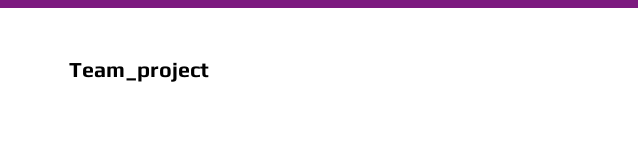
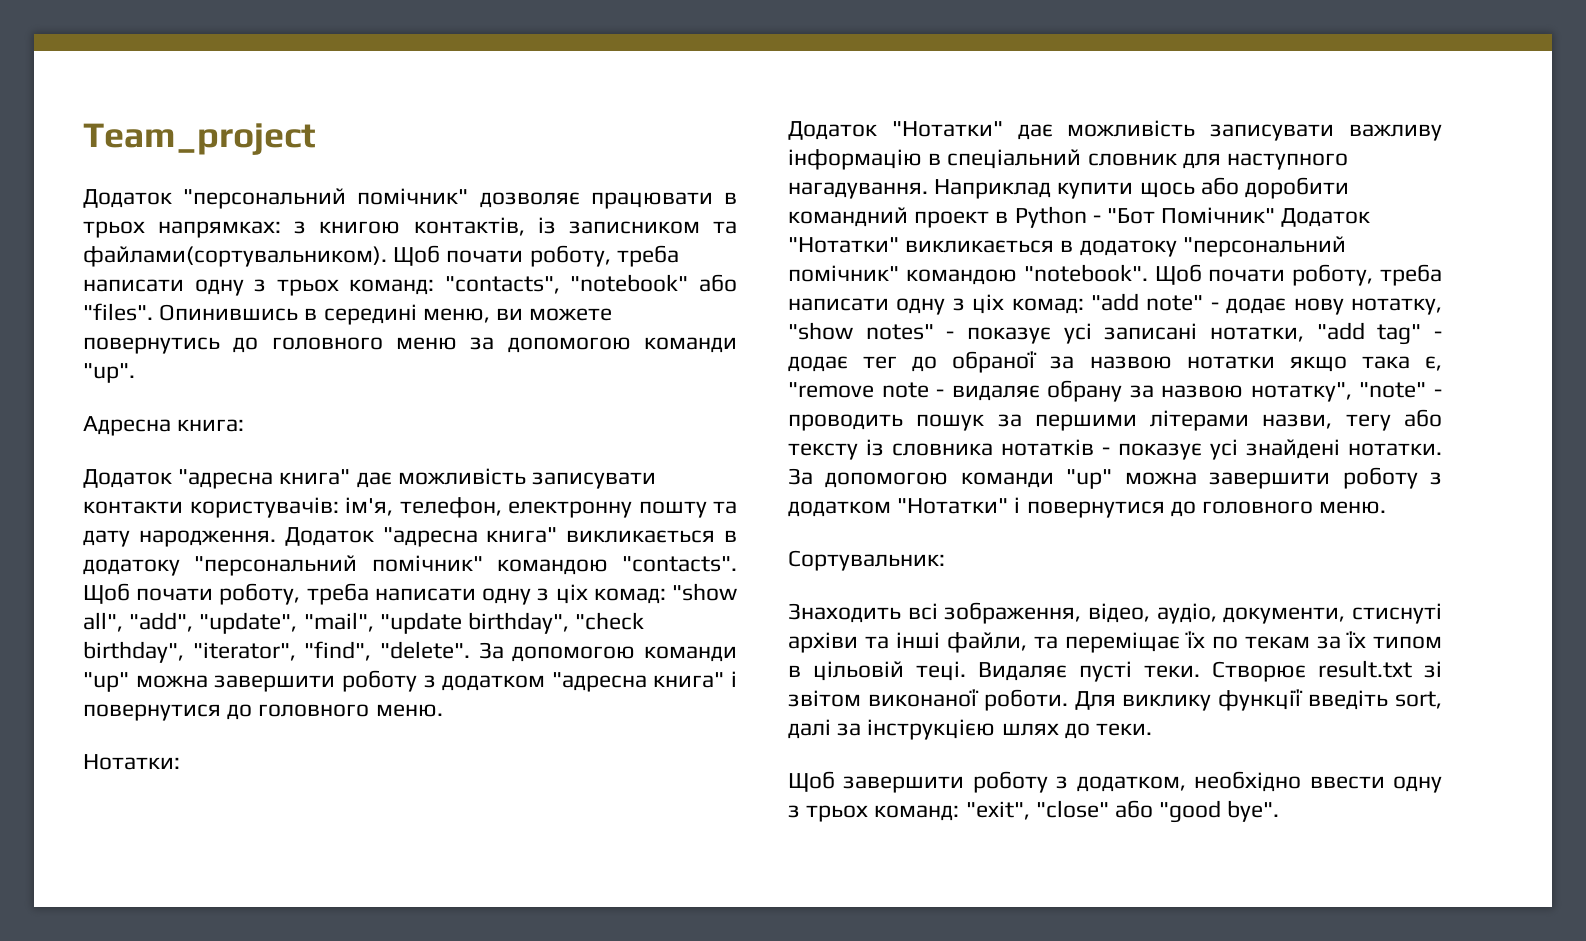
(209, 72) none -> [83,188,737,209] [83,217,737,238] [83,245,679,267] [83,274,737,296] [83,303,613,325] [83,337,737,354] [83,363,135,383] [83,416,245,436] [83,468,657,489] [83,497,737,518] [83,527,737,547] [83,555,737,576] [83,583,737,605] [83,612,645,634] [83,641,738,663] [83,670,737,692] [83,704,443,721] [83,754,180,770] [788,120,1442,141] [788,149,1349,170] [788,177,1350,199] [788,206,1371,228] [788,236,1346,257] [788,264,1442,286] [788,293,1442,315] [788,322,1442,345] [788,351,1442,373] [788,380,1442,402] [788,409,1442,431] [788,439,1442,460] [788,467,1442,489] [788,497,1387,518] [788,550,945,571] [788,602,1442,624] [788,631,1442,653] [788,660,1442,682] [788,689,1442,711] [788,719,1153,740] [788,771,1442,793] [788,800,1280,823] // Додаток "персональний помічник" дозволяє працювати в трьох напрямках: з книгою контактів, із записником та файлами(сортувальником). Щоб почати роботу, треба написати одну з трьох команд: "contacts", "notebook" або "files". Опинившись в середині меню, ви можете повернутись до головного меню за допомогою команди "up". // Адресна книга: // Додаток "адресна книга" дає можливість записувати контакти користувачів: ім'я, телефон, електронну пошту та дату народження. Додаток "адресна книга" викликається в додатоку "персональний помічник" командою "contacts". Щоб почати роботу, треба написати одну з ціх комад: "show all", "add", "update", "mail", "update birthday", "check birthday", "iterator", "find", "delete". За допомогою команди "up" можна завершити роботу з додатком "адресна книга" і повернутися до головного меню. // Нотатки: // Додаток "Нотатки" дає можливість записувати важливу інформацію в спеціальний словник для наступного нагадування. Наприклад купити щось або доробити командний проект в Python - "Бот Помічник" Додаток "Нотатки" викликається в додатоку "персональний помічник" командою "notebook". Щоб почати роботу, треба написати одну з ціх комад: "add note" - додає нову нотатку, "show notes" - показує усі записані нотатки, "add tag" - додає тег до обраної за назвою нотатки якщо така є, "remove note - видаляє обрану за назвою нотатку", "note" - проводить пошук за першими літерами назви, тегу або тексту із словника нотатків - показує усі знайдені нотатки. За допомогою команди "up" можна завершити роботу з додатком "Нотатки" і повернутися до головного меню. // Сортувальник: // Знаходить всі зображення, відео, аудіо, документи, стиснуті архіви та інші файли, та переміщає їх по текам за їх типом в цільовій теці. Видаляє пусті теки. Створює result.txt зі звітом виконаної роботи. Для виклику функції введіть sort, далі за інструкцією шлях до теки. // Щоб завершити роботу з додатком, необхідно ввести одну з трьох команд: "exit", "close" або "good bye".

